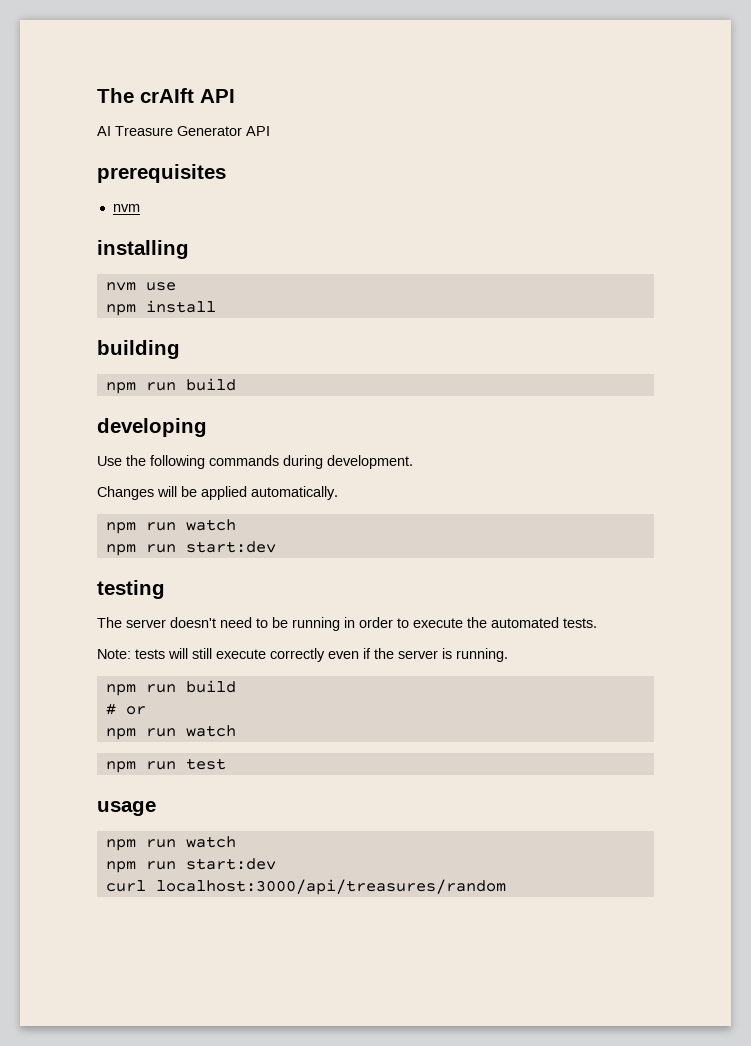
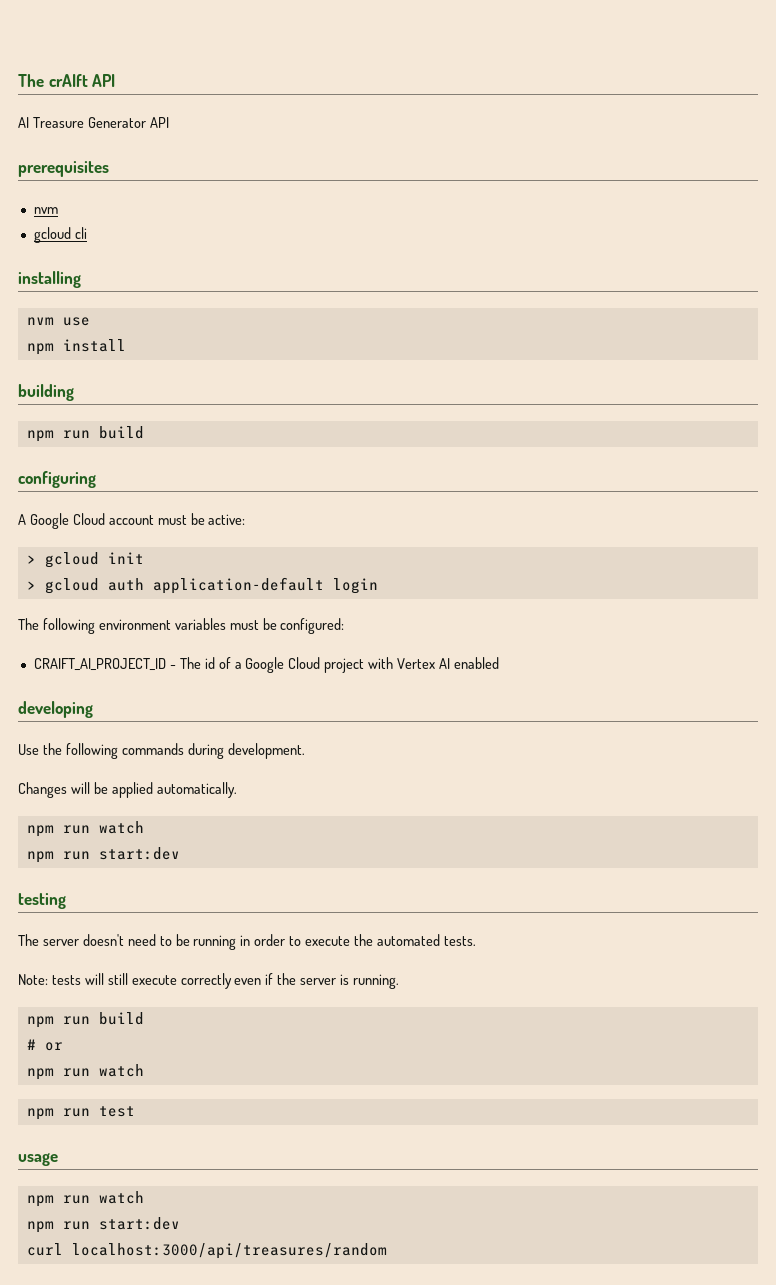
(140, 208) none -> [33,227,87,243] // gcloud cli
(236, 384) none -> [18,471,96,488] [18,513,246,529] [26,552,144,568] [26,577,378,594] [18,618,345,634] [33,657,499,673] // configuring // A Google Cloud account must be active: // > gcloud init // > gcloud auth application-default login // The following environment variables must be configured: // CRAIFT_AI_PROJECT_ID - The id of a Google Cloud project with Vertex AI enabled

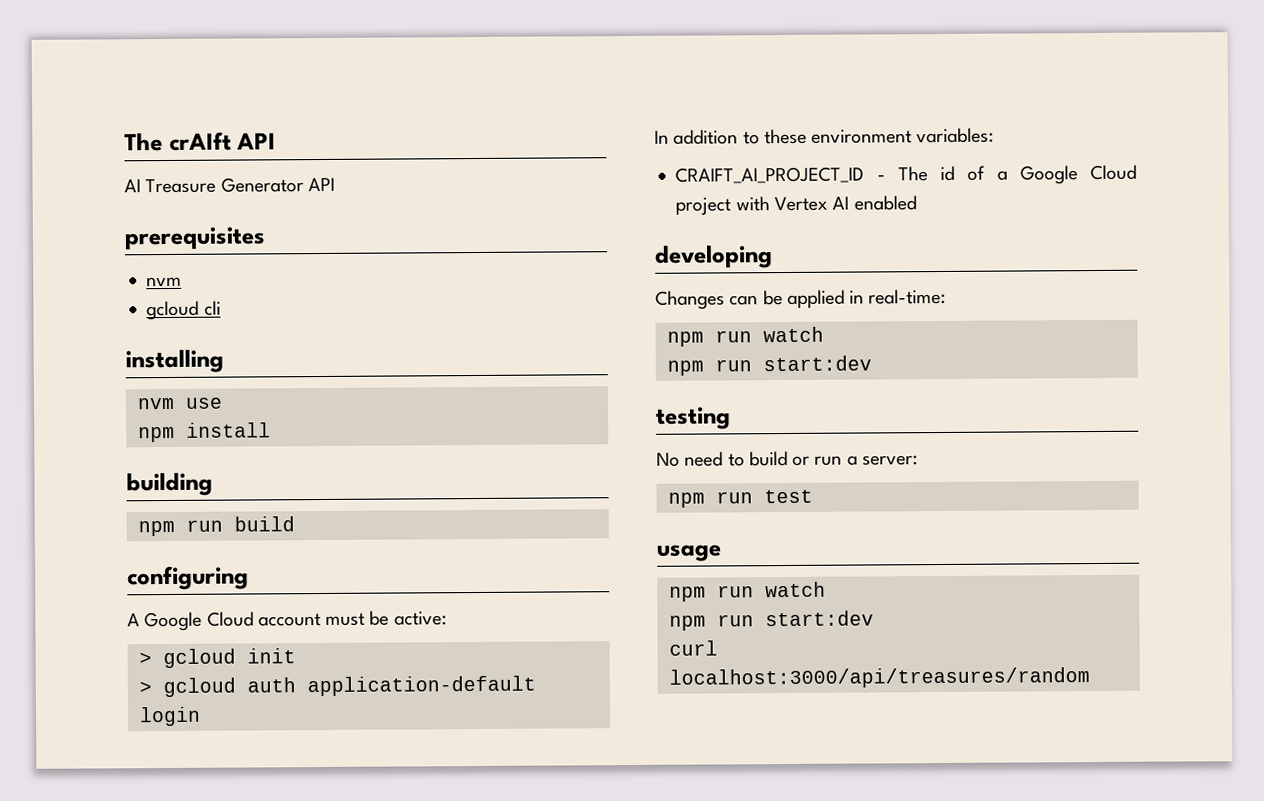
[18,618,345,634] The following environment variables must be configured: -> [654,127,995,145] In addition to these environment variables:
[18,743,305,759] // Use the following commands during development. -> (773, 257) none
[70,782,90,794] will -> [729,295,759,306] can
[156,782,237,798] automatically. -> [849,288,947,305] in real-time:
[18,934,476,950] [18,973,400,989] [26,1012,144,1028] [26,1039,63,1051] [26,1064,144,1080] The server doesn't need to be running in order to execute the automated tests. // Note: tests will still execute correctly even if the server is running. // npm run build // # or // npm run watch -> [656,450,918,467] No need to build or run a server:

